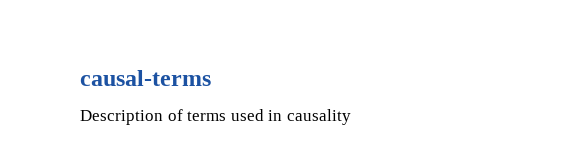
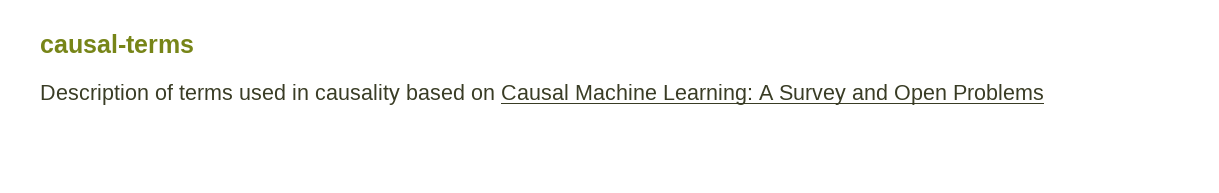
(351, 117) none -> [406,84,1044,105] based on Causal Machine Learning: A Survey and Open Problems

